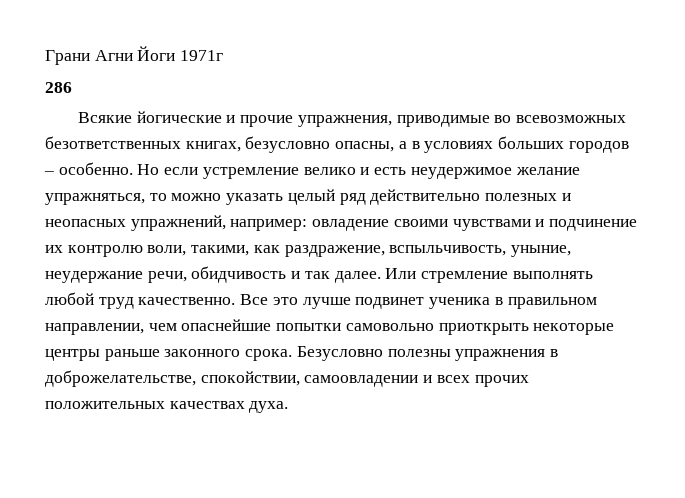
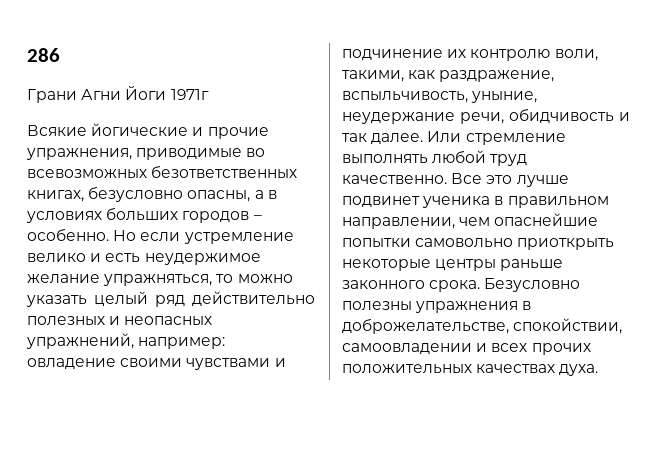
(45, 57) none -> [27,48,60,62] 286 //
[45,82,72,93] // 286 -> (209, 94) none

